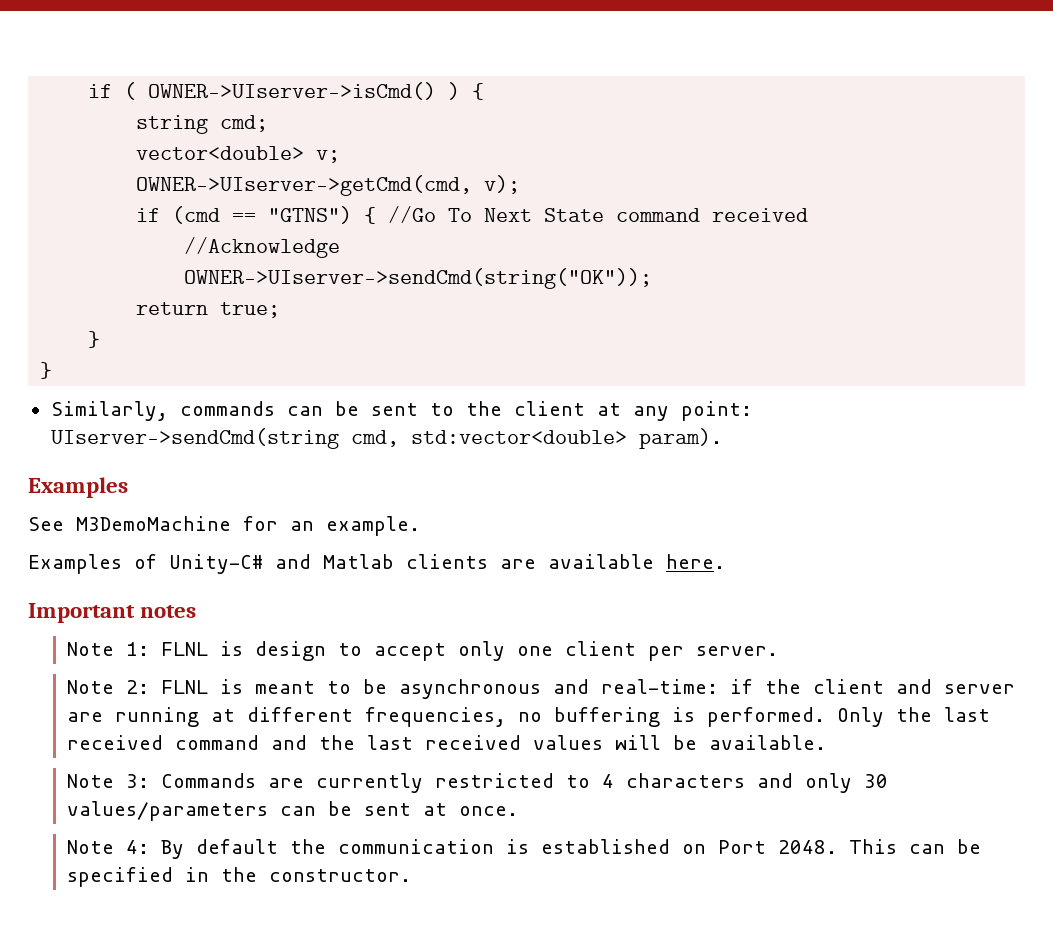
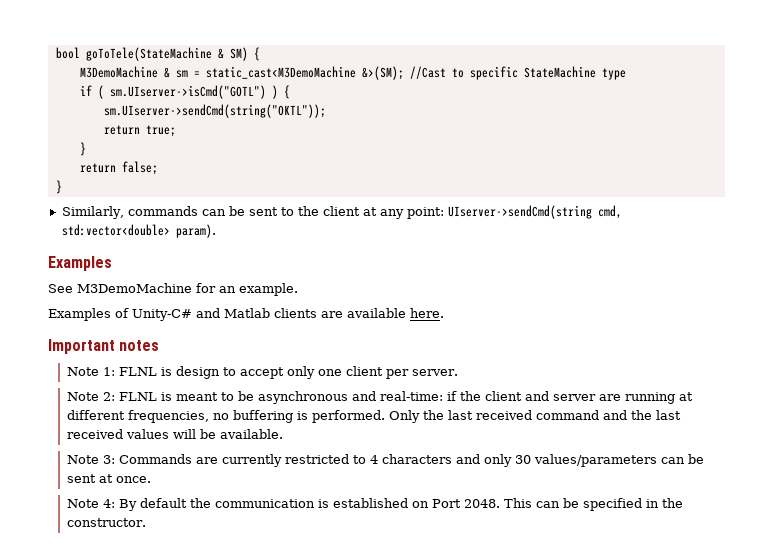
(88, 91) none -> [55,47,260,61] [79,66,626,80] bool goToTele(StateMachine & SM) { // M3DemoMachine & sm = static_cast<M3DemoMachine &>(SM); //Cast to specific StateMachine type //
[148,82,437,100] OWNER->UIserver->isCmd() -> [109,85,266,99] sm.UIserver->isCmd("GOTL")
[136,115,269,134] [136,146,341,163] [136,175,521,196] [136,206,809,224] [184,237,341,258] [184,268,653,289] string cmd; // vector<double> v; // OWNER->UIserver->getCmd(cmd, v); // if (cmd == "GTNS") { //Go To Next State command received // //Acknowledge // OWNER->UIserver->sendCmd(string("OK")); -> [103,104,326,118] sm.UIserver->sendCmd(string("OKTL"));
(101, 339) none -> [79,161,158,175] // return false;

